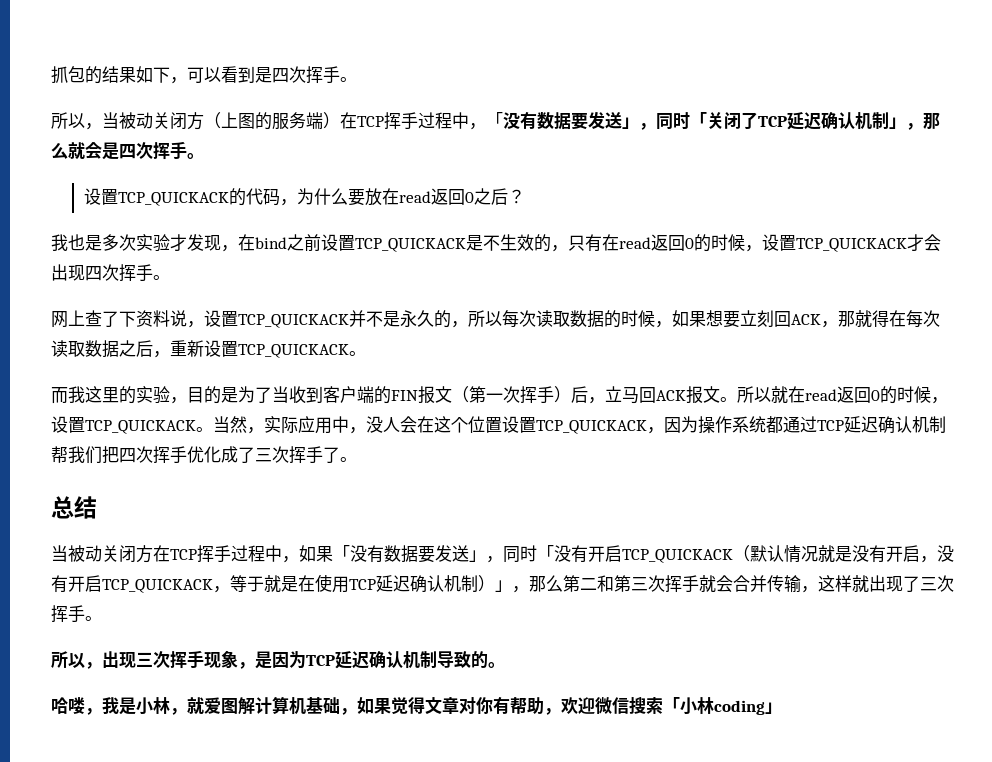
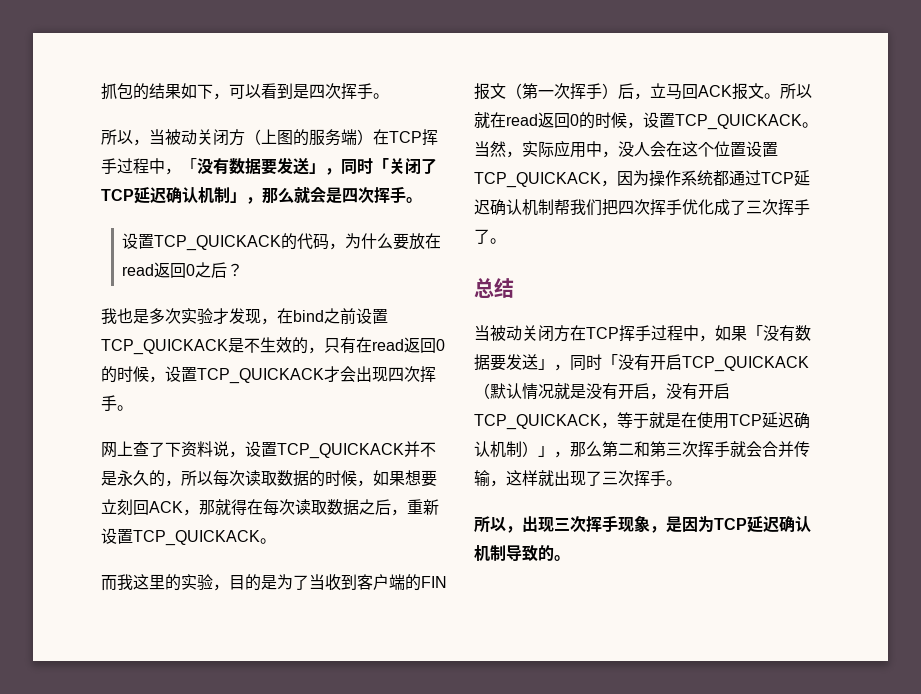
[51,696,782,715] // 哈喽，我是小林，就爱图解计算机基础，如果觉得文章对你有帮助，欢迎微信搜索「小林coding」 -> (570, 558) none

